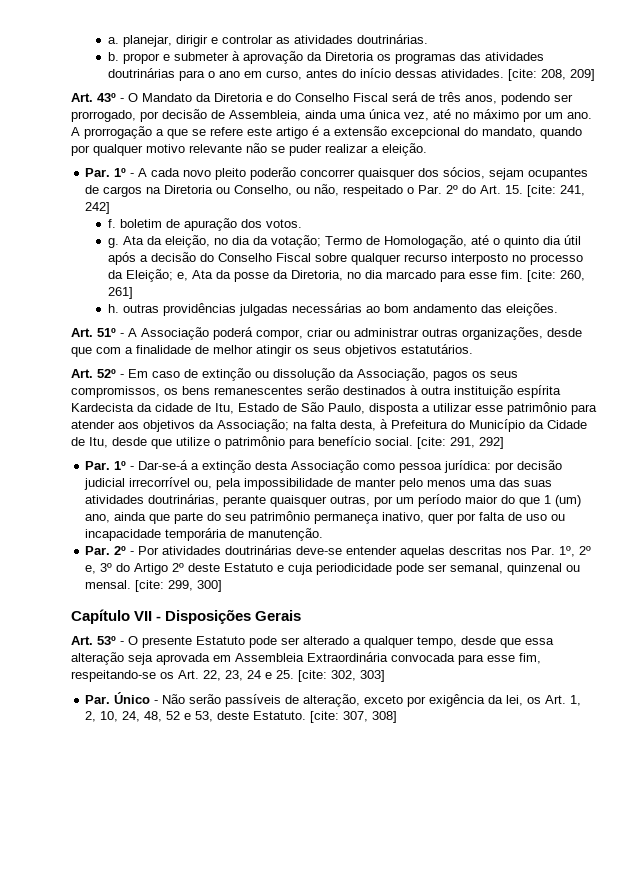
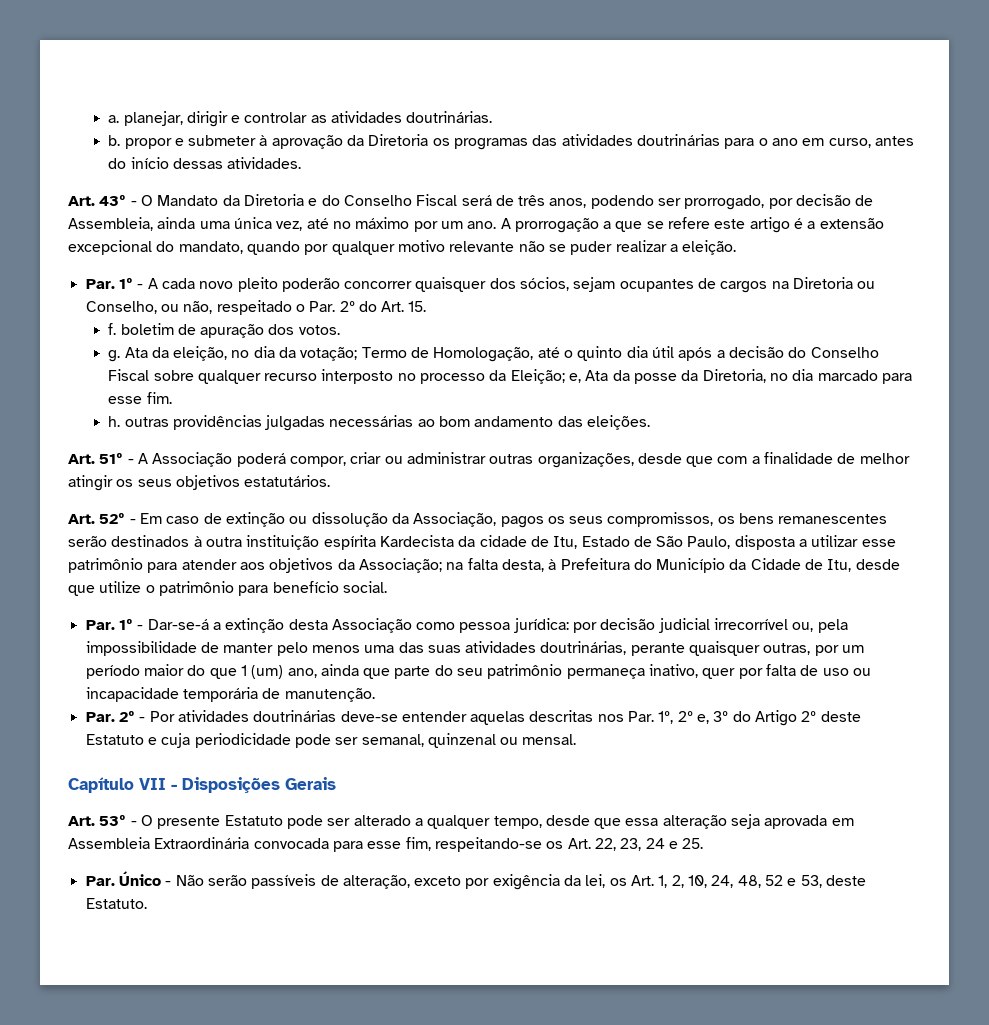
[507,69,595,81] [cite: 208, 209] -> (302, 163) none
[527,185,586,197] [85,202,111,214] [cite: 241, 242] -> (427, 306) none
[526,270,585,282] [107,287,133,299] [cite: 260, 261] -> (172, 398) none
[417,437,504,449] [cite: 291, 292] -> (387, 587) none
[135,580,223,592] [cite: 299, 300] -> (577, 739) none
[298,670,385,682] [cite: 302, 303] -> (704, 843) none
[310,711,398,723] [cite: 307, 308] -> (147, 903) none

